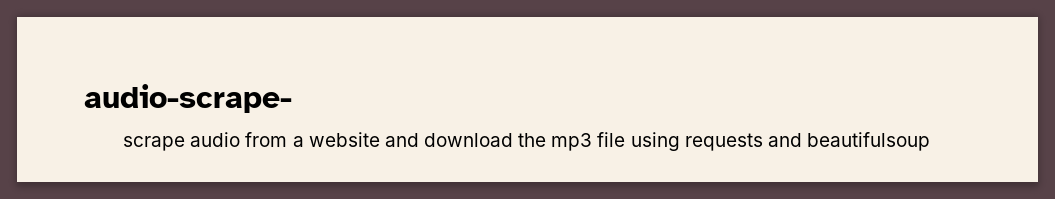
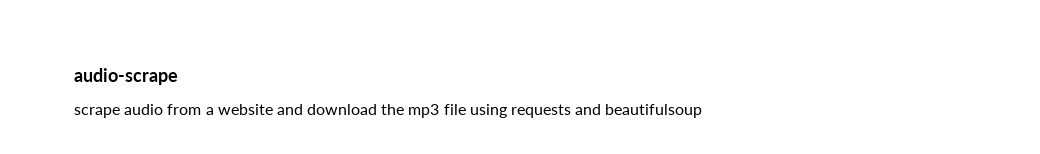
[84,84,292,113] audio-scrape- -> [74,68,178,85] audio-scrape

